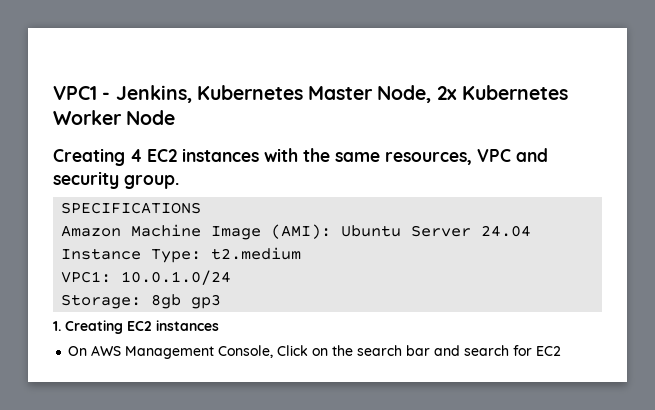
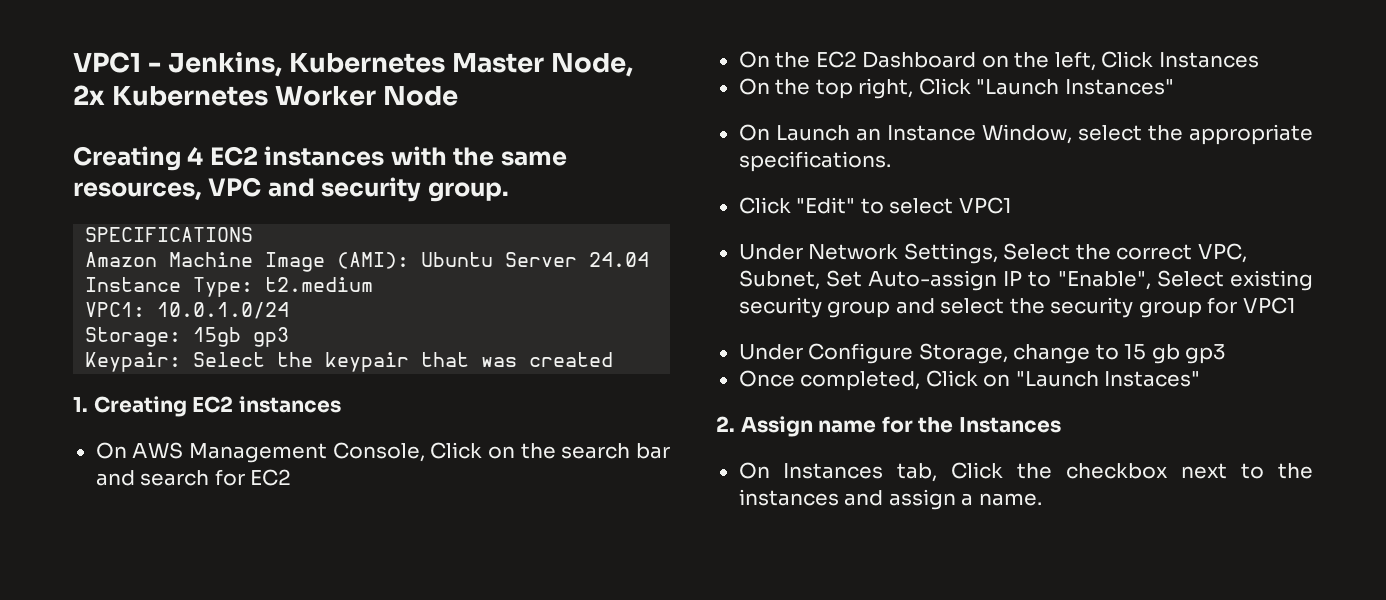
[151,294,222,309] 8gb gp3 -> [193,327,290,347] [85,352,614,372] 15gb gp3 // Keypair: Select the keypair that was created
(562, 351) none -> [738,51,1259,71] [738,78,1174,99] [738,124,1313,145] [738,151,891,172] [738,197,1012,214] [738,243,1247,264] [738,270,1313,291] [738,297,1296,318] [738,343,1227,364] [738,370,1201,391] [716,416,1061,437] [738,462,1313,482] [738,489,1042,510] // On the EC2 Dashboard on the left, Click Instances // On the top right, Click "Launch Instances" // On Launch an Instance Window, select the appropriate specifications. // Click "Edit" to select VPC1 // Under Network Settings, Select the correct VPC, Subnet, Set Auto-assign IP to "Enable", Select existing security group and select the security group for VPC1 // Under Configure Storage, change to 15 gb gp3 // Once completed, Click on "Launch Instaces" // 2. Assign name for the Instances // On Instances tab, Click the checkbox next to the instances and assign a name.

